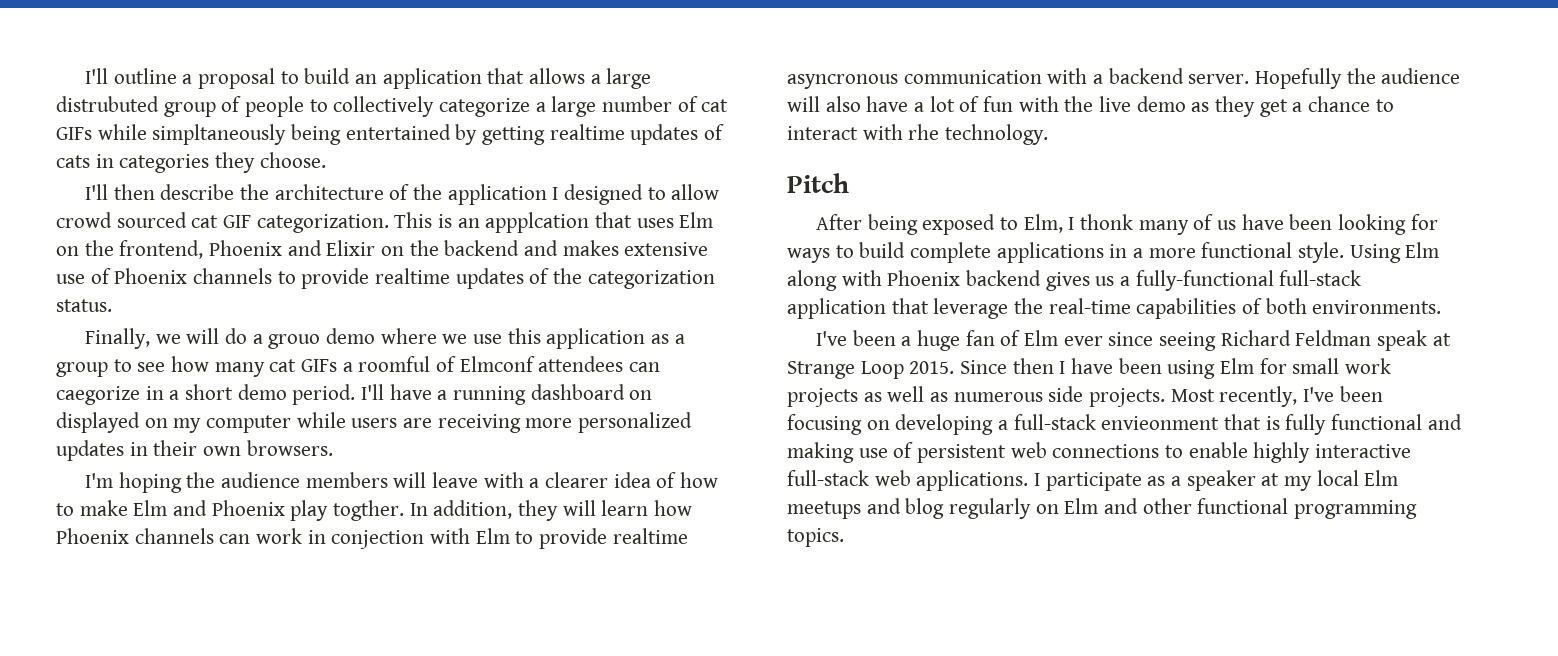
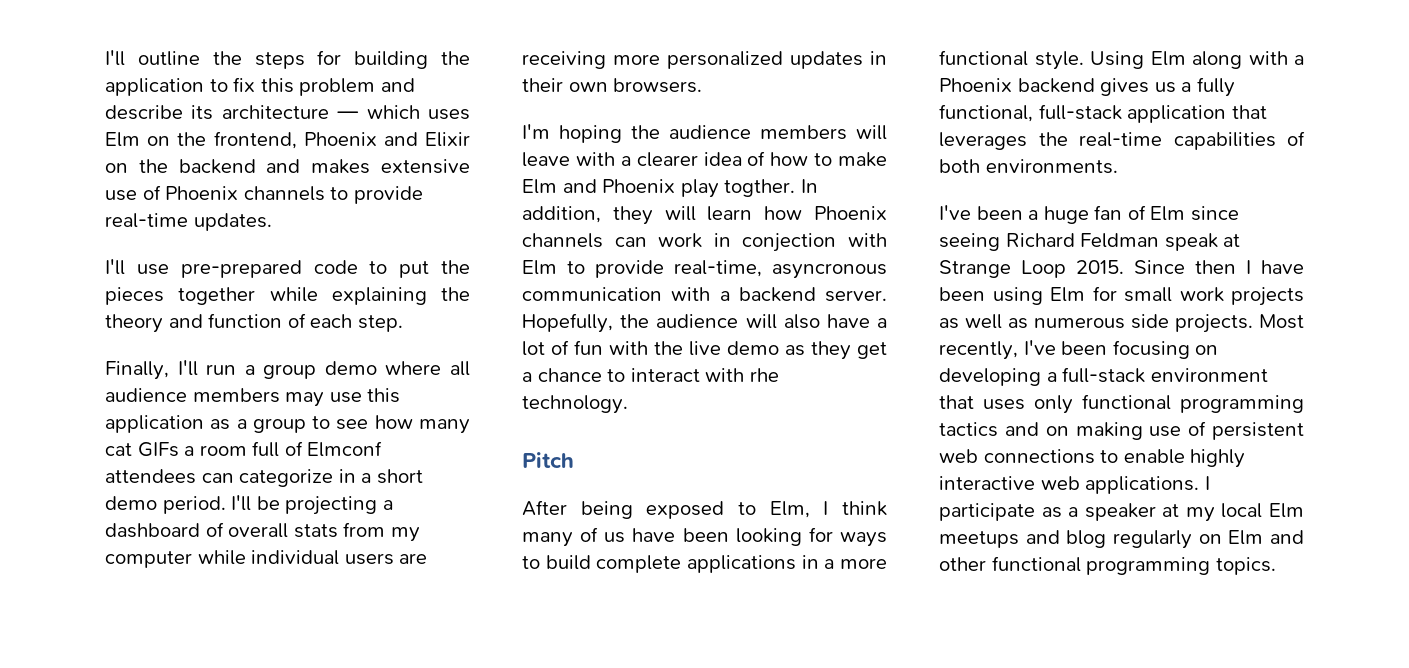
[182,68,652,89] [56,96,729,117] [56,124,725,145] [56,152,326,173] [84,184,720,205] [56,212,633,233] a proposal to build an application that allows a large distrubuted group of people to collectively categorize a large number of cat GIFs while simpltaneously being entertained by getting realtime updates of cats in categories they choose. // I'll then describe the architecture of the application I designed to allow crowd sourced cat GIF categorization. This is an appplcation that -> [212,50,471,69] [105,77,415,96] [105,105,420,120] the steps for building the application to fix this problem and describe its architecture — which
[375,268,715,289] [56,299,112,312] [84,328,468,349] realtime updates of the categorization status. // Finally, we will do a grouo demo where we -> [105,213,272,231] [105,259,470,278] [105,287,470,305] [105,313,403,333] [105,360,470,380] [105,388,325,407] real-time updates. // I'll use pre-prepared code to put the pieces together while explaining the theory and function of each step. // Finally, I'll run a group demo where all audience members may
[358,356,431,372] roomful -> [199,441,280,457] room full
[56,386,140,405] caegorize -> [239,469,334,487] categorize
[389,384,653,405] [56,412,168,433] have a running dashboard on displayed on -> [256,496,393,515] [105,522,386,538] be projecting a dashboard of overall stats from
(346, 420) none -> [251,550,340,565] individual
[612,528,688,544] realtime -> [674,260,762,277] real-time,
[1255,68,1343,89] Hopefully -> [522,313,613,333] Hopefully,
[1079,214,1133,230] thonk -> [842,501,887,516] think
(882, 278) none -> [1294,55,1304,65] a
[1135,270,1274,291] fully-functional -> [1196,77,1235,97] [939,104,1033,122] fully functional,
[933,298,1009,319] leverage -> [939,132,1027,150] leverages
[1063,336,1103,346] ever -> (1186, 213) none
[1101,414,1462,435] envieonment that is fully functional and -> [1150,368,1268,382] [939,394,1304,414] [939,422,1069,437] environment that uses only functional programming tactics and on
[787,470,869,486] full-stack -> (1035, 483) none

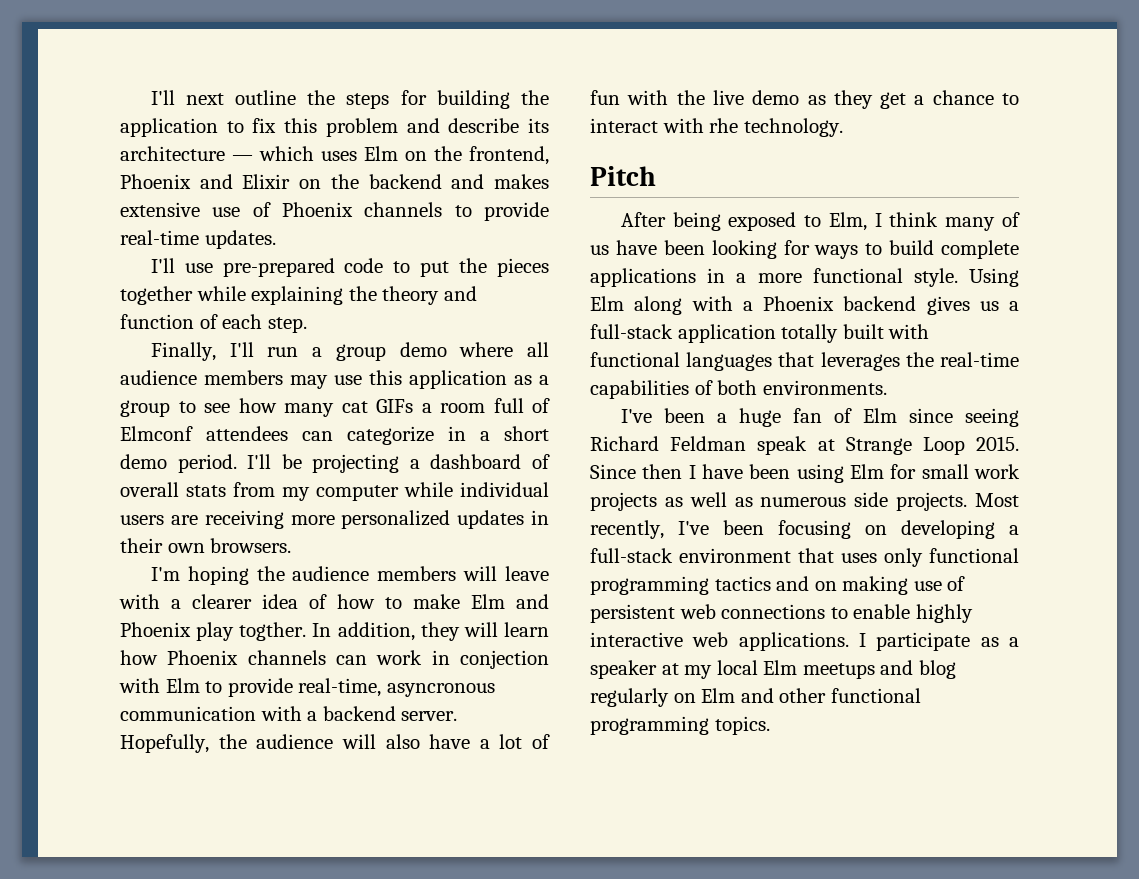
[105,50,125,66] I'll -> [150,90,224,105] I'll next
[1196,77,1235,97] [939,104,1227,123] fully functional, full-stack application -> [590,324,930,343] [590,352,773,371] full-stack application totally built with functional languages

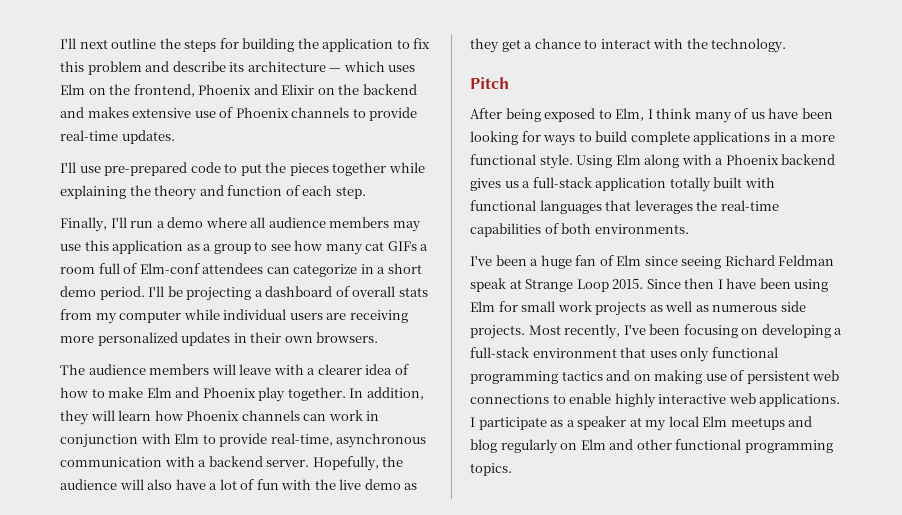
[335,344,386,361] group -> (165, 224) none
[120,426,193,441] Elmconf -> [139,263,200,274] Elm-conf
[150,566,285,585] I'm hoping the -> [60,364,85,375] The
[239,622,307,641] togther. -> [287,387,346,401] together.
[460,650,549,669] conjection -> [60,434,138,448] conjunction
[386,683,495,697] asyncronous -> [336,433,427,448] asynchronous
[709,118,739,133] rhe -> [686,38,708,49] the

